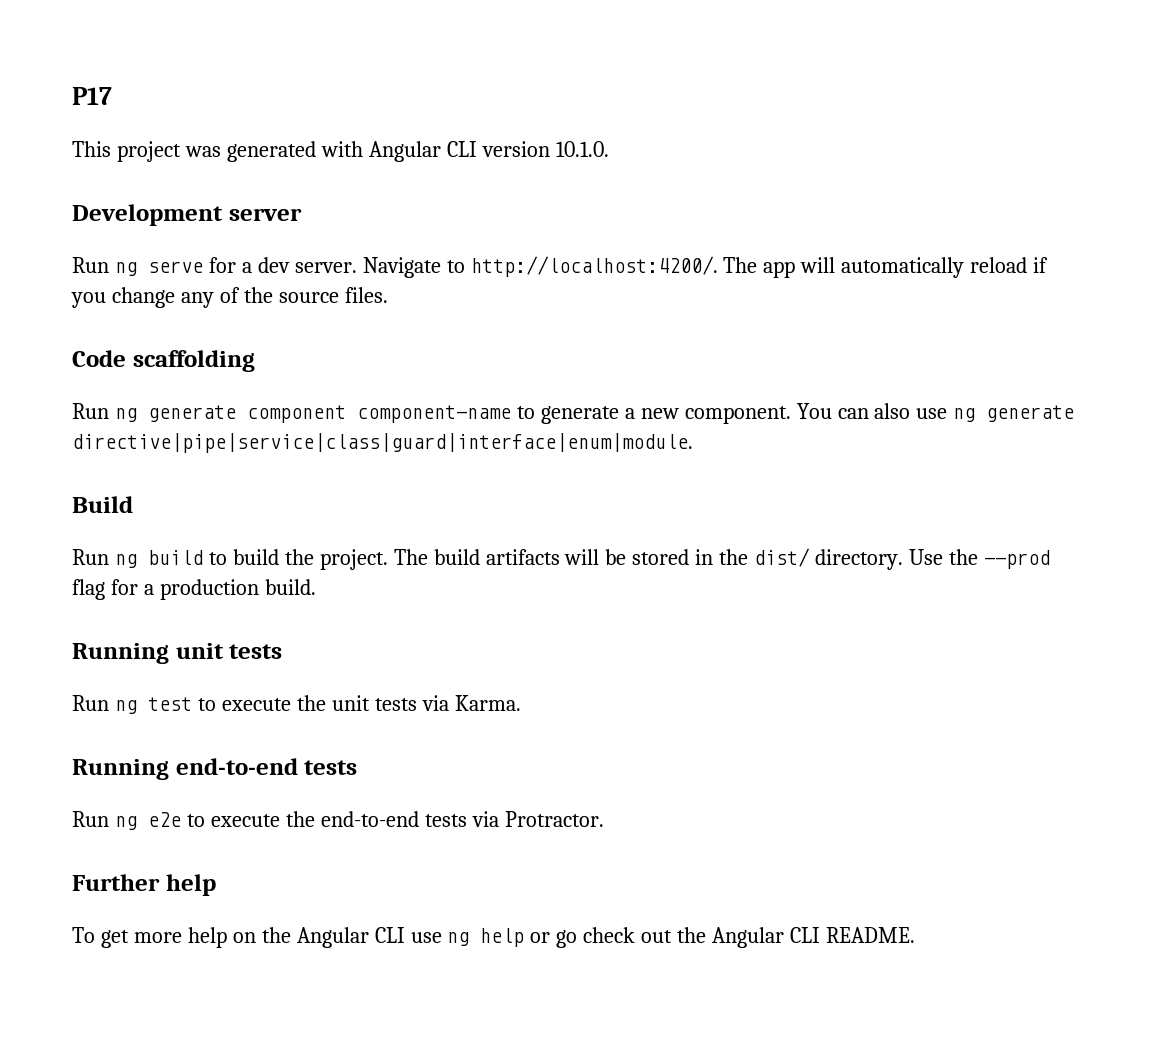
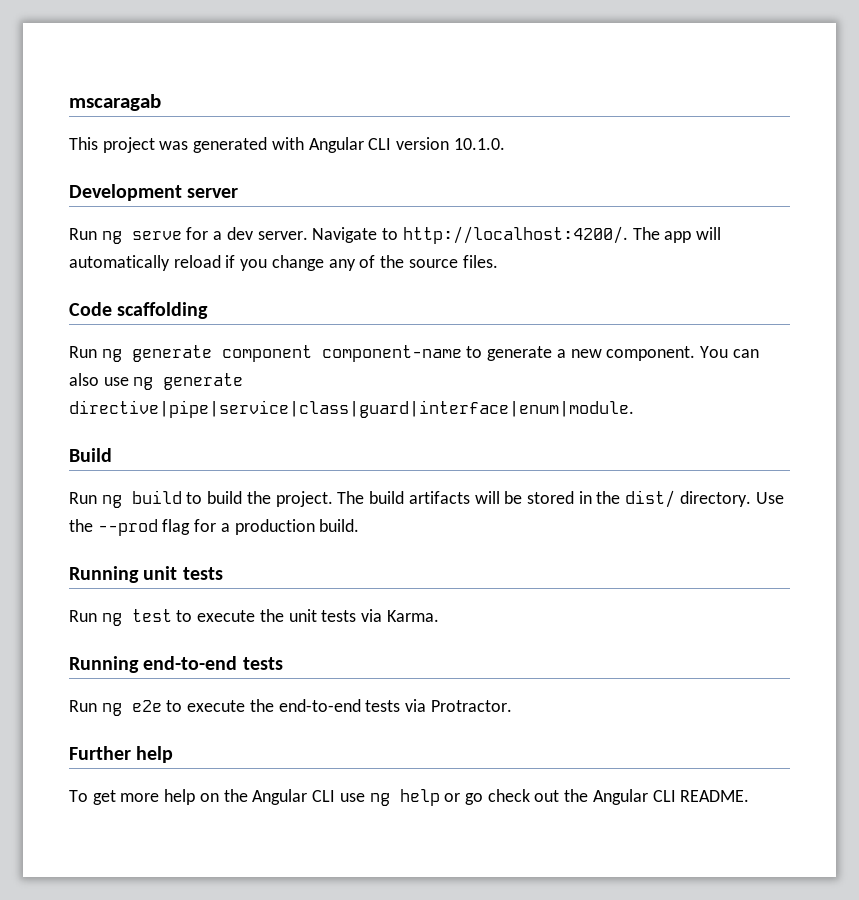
[72,87,112,105] P17 -> [69,94,161,111] mscaragab

